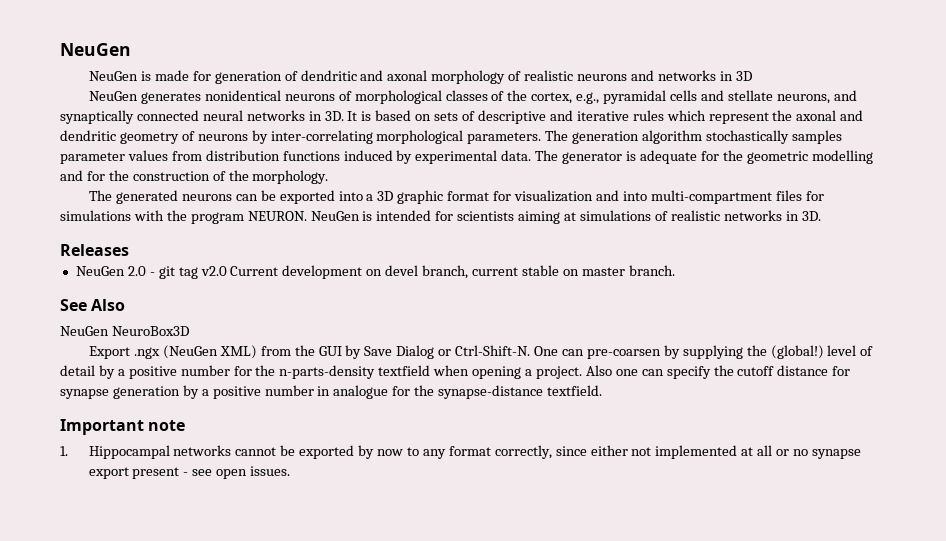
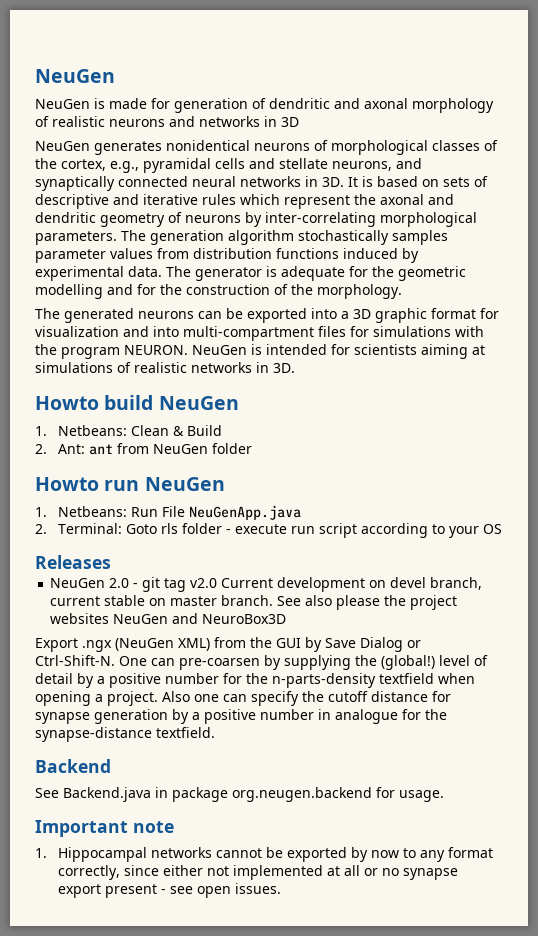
(821, 216) none -> [35,395,239,410] [35,425,222,436] [35,443,252,455] [35,477,225,491] [35,505,301,520] [35,523,502,538] // Howto build NeuGen // 1. Netbeans: Clean & Build // 2. Ant: ant from NeuGen folder // Howto run NeuGen // 1. Netbeans: Run File NeuGenApp.java // 2. Terminal: Goto rls folder - execute run script according to your OS
[60,299,126,311] [60,326,109,336] // See Also // NeuGen -> [277,595,458,610] [50,613,199,624] See also please the project websites NeuGen and
(603, 390) none -> [35,759,111,773] [35,787,444,802] // Backend // See Backend.java in package org.neugen.backend for usage.

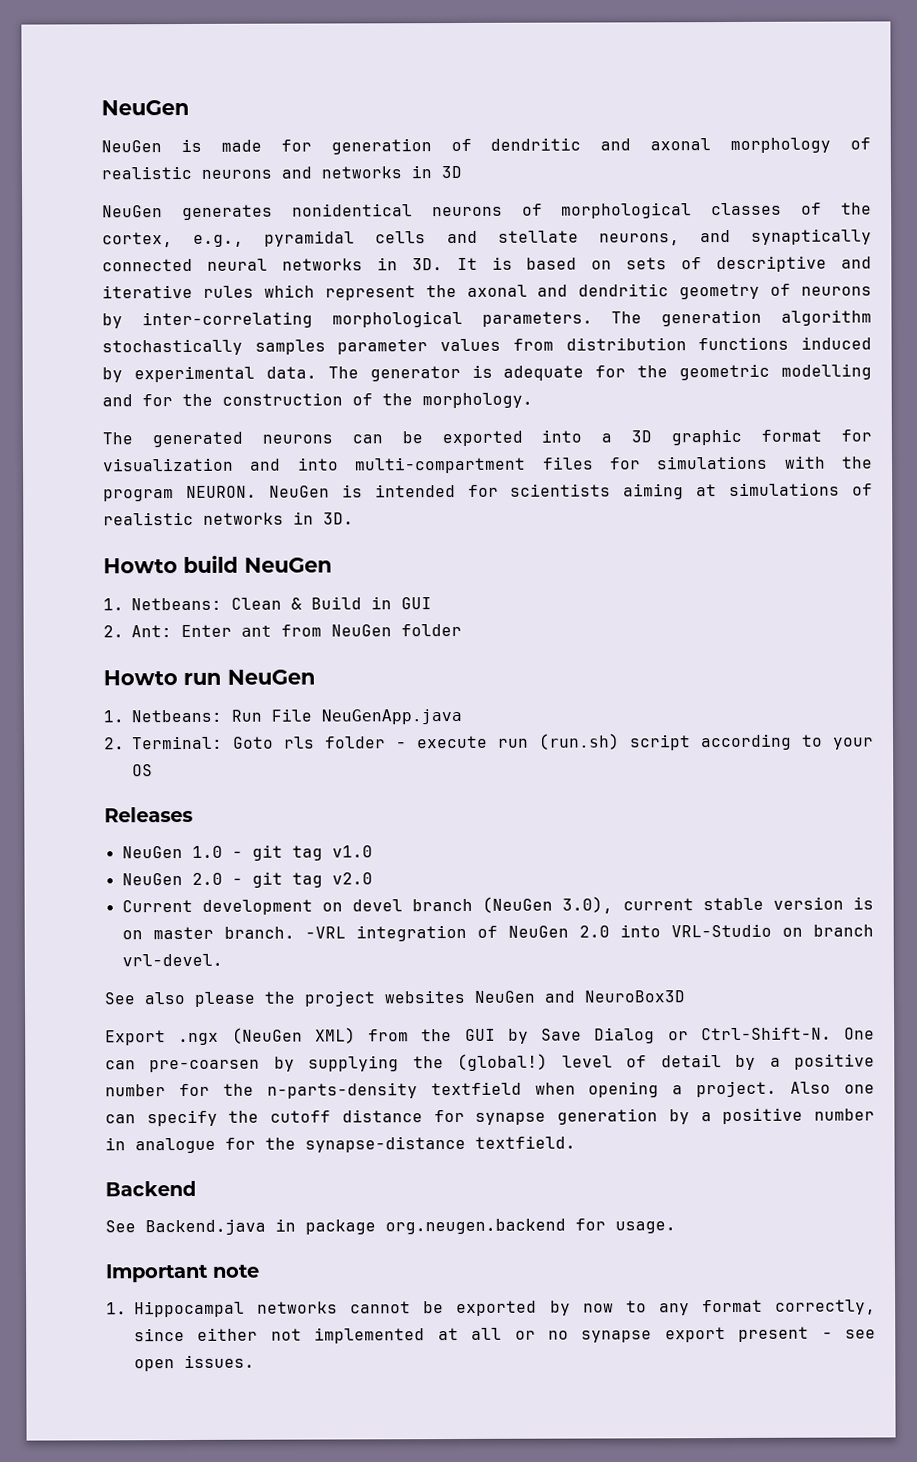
(222, 430) none -> [371,596,432,610] in GUI
(85, 449) none -> [181,624,232,638] Enter
(315, 530) none -> [539,733,620,750] (run.sh)
(111, 562) none -> [121,844,373,861] // NeuGen 1.0 - git tag v1.0
(218, 583) none -> (373, 878) //
[430,577,483,590] [50,595,274,606] branch, current stable on master branch. -> [412,896,874,914] [121,923,874,942] [121,953,223,967] branch (NeuGen 3.0), current stable version is on master branch. -VRL integration of NeuGen 2.0 into VRL-Studio on branch vrl-devel. //

